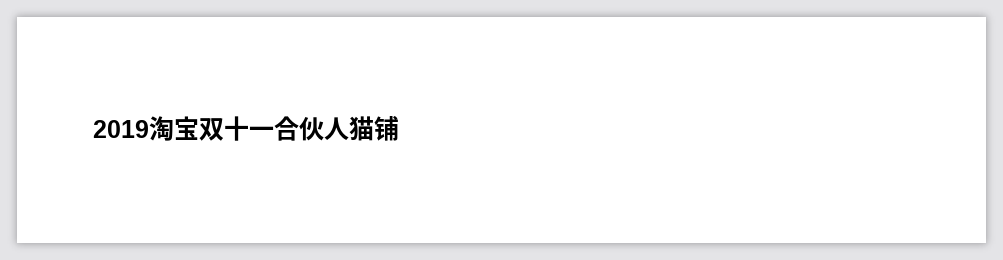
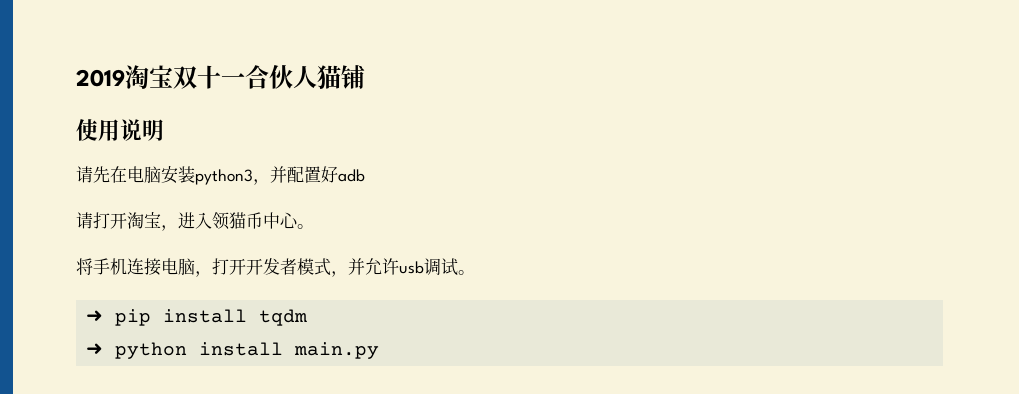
(399, 128) none -> [76,119,164,141] [76,166,365,185] [76,212,314,231] [76,258,475,277] [86,309,308,326] [86,342,380,359] // 使用说明 // 请先在电脑安装python3，并配置好adb // 请打开淘宝，进入领猫币中心。 // 将手机连接电脑，打开开发者模式，并允许usb调试。 // ➜ pip install tqdm // ➜ python install main.py

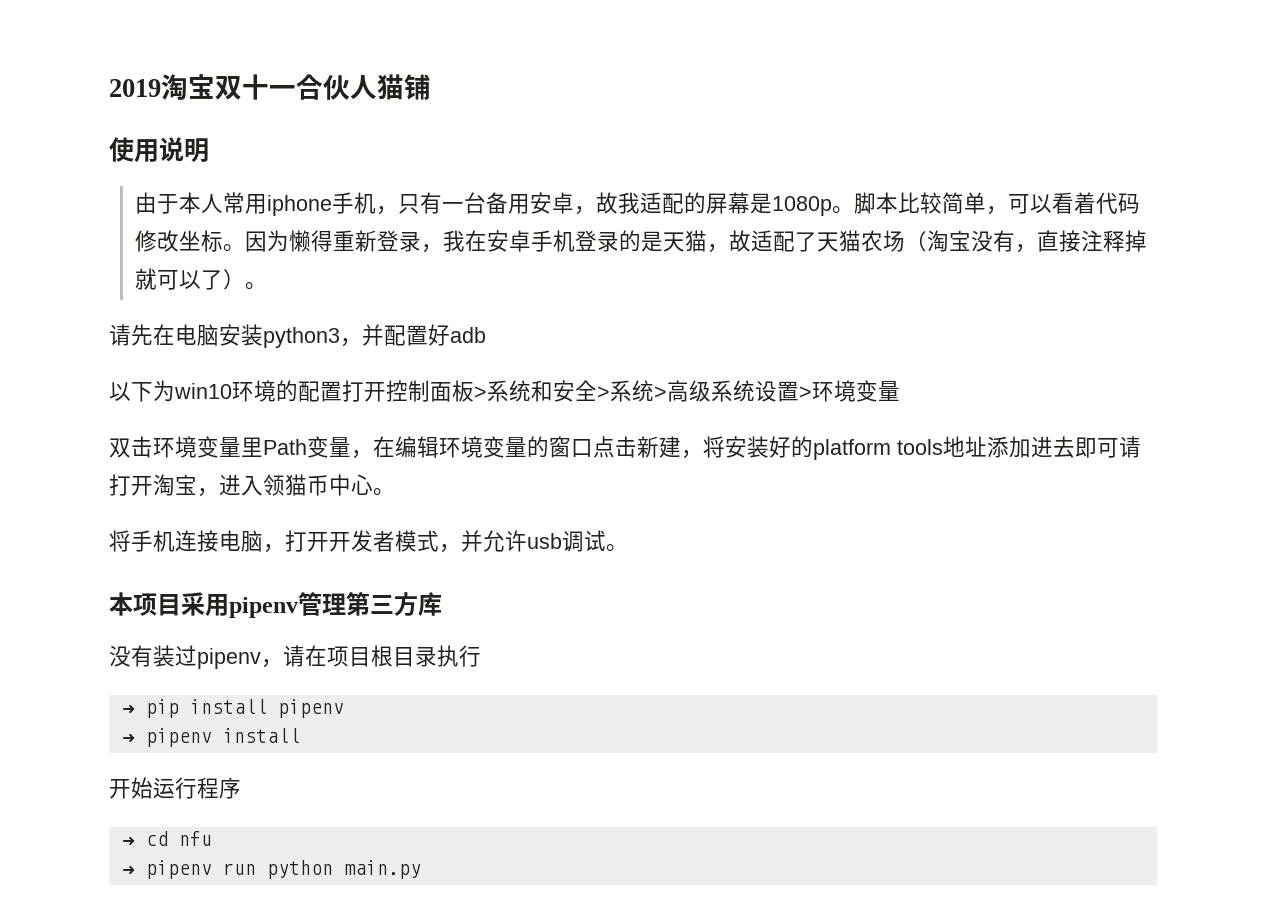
(164, 130) none -> [135,192,1141,216] [135,230,1148,253] [135,268,268,290] // 由于本人常用iphone手机，只有一台备用安卓，故我适配的屏幕是1080p。脚本比较简单，可以看着代码修改坐标。因为懒得重新登录，我在安卓手机登录的是天猫，故适配了天猫农场（淘宝没有，直接注释掉就可以了）。
(365, 175) none -> [109,380,900,402] [109,436,1119,460] 以下为win10环境的配置打开控制面板>系统和安全>系统>高级系统设置>环境变量 // 双击环境变量里Path变量，在编辑环境变量的窗口点击新建，将安装好的platform tools地址添加进去即可
(475, 272) none -> [109,592,442,618] [109,645,481,669] // 本项目采用pipenv管理第三方库 // 没有装过pipenv，请在项目根目录执行
[259,309,308,326] [86,342,284,359] tqdm // ➜ python install -> [277,699,344,718] [121,728,300,747] [109,777,241,799] [121,831,212,846] [121,860,333,879] pipenv // ➜ pipenv install // 开始运行程序 // ➜ cd nfu // ➜ pipenv run python

